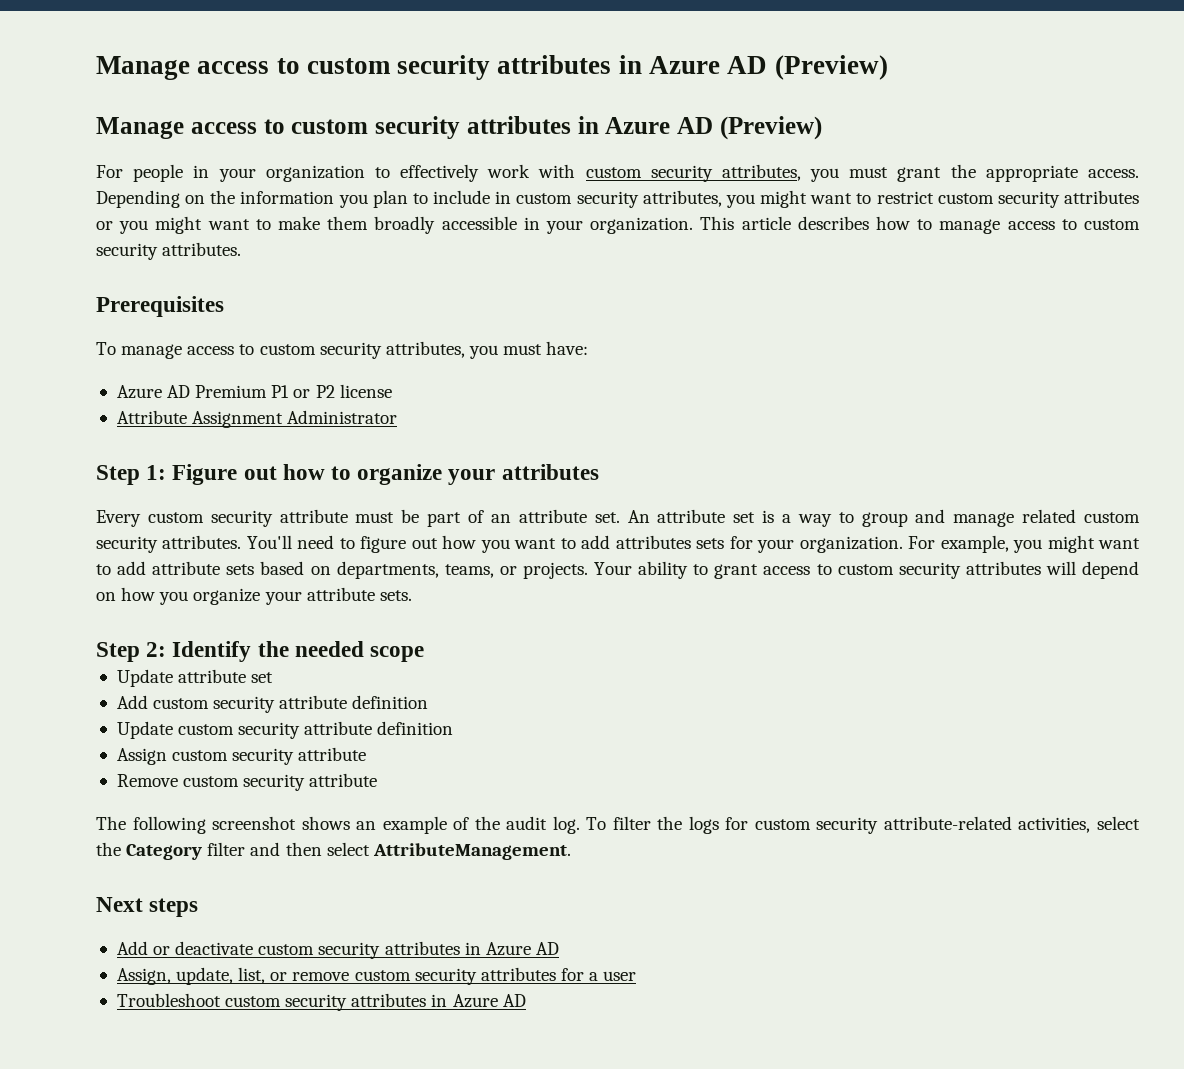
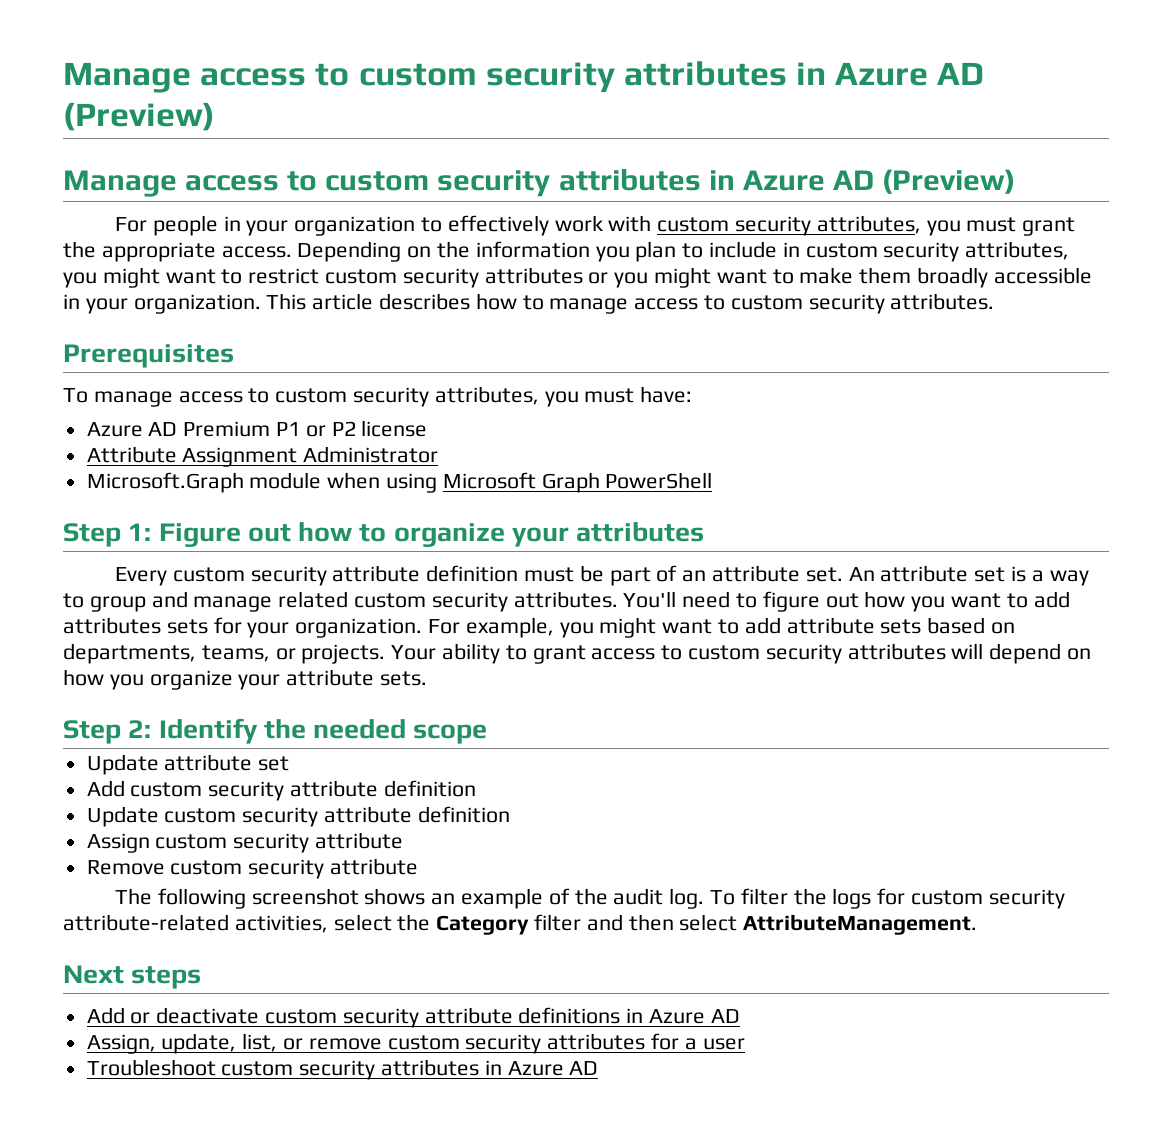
(398, 417) none -> [86,472,713,493] // Microsoft.Graph module when using Microsoft Graph PowerShell
(348, 516) none -> [426,565,519,582] definition
[384,941,460,955] attributes -> [424,1007,621,1024] attribute definitions

